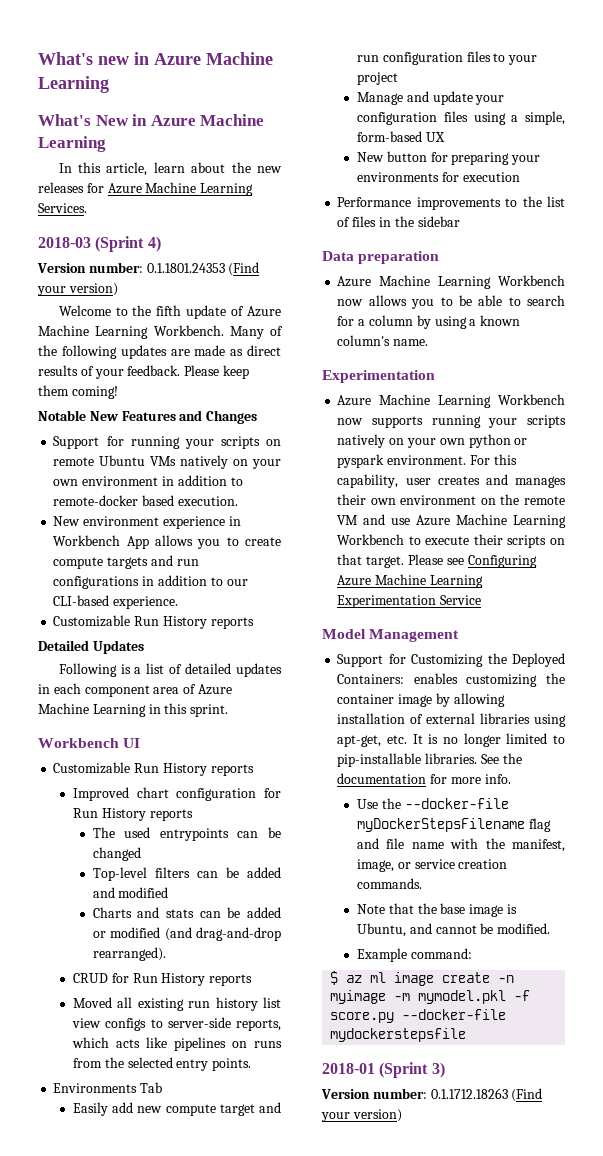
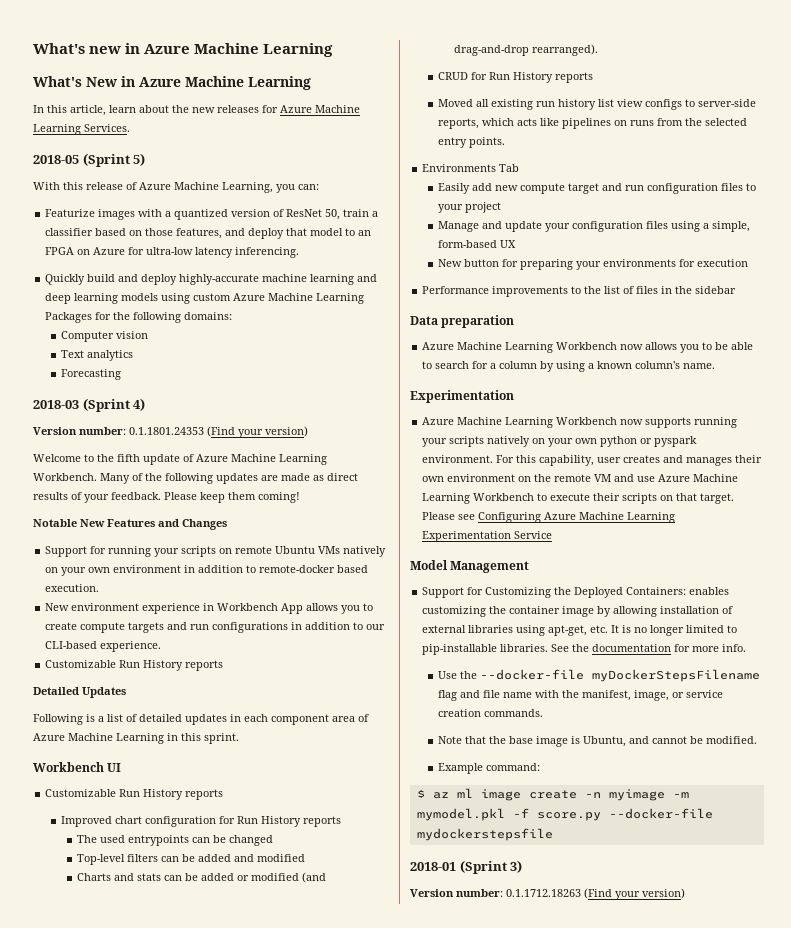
(87, 208) none -> [33,153,146,167] [33,182,319,193] [45,209,379,220] [45,228,372,239] [45,247,300,258] [45,274,378,285] [45,293,365,304] [45,312,233,323] [61,331,149,342] [61,350,134,361] [61,369,122,380] // 2018-05 (Sprint 5) // With this release of Azure Machine Learning, you can: // Featurize images with a quantized version of ResNet 50, train a classifier based on those features, and deploy that model to an FPGA on Azure for ultra-low latency inferencing. // Quickly build and deploy highly-accurate machine learning and deep learning models using custom Azure Machine Learning Packages for the following domains: // Computer vision // Text analytics // Forecasting

